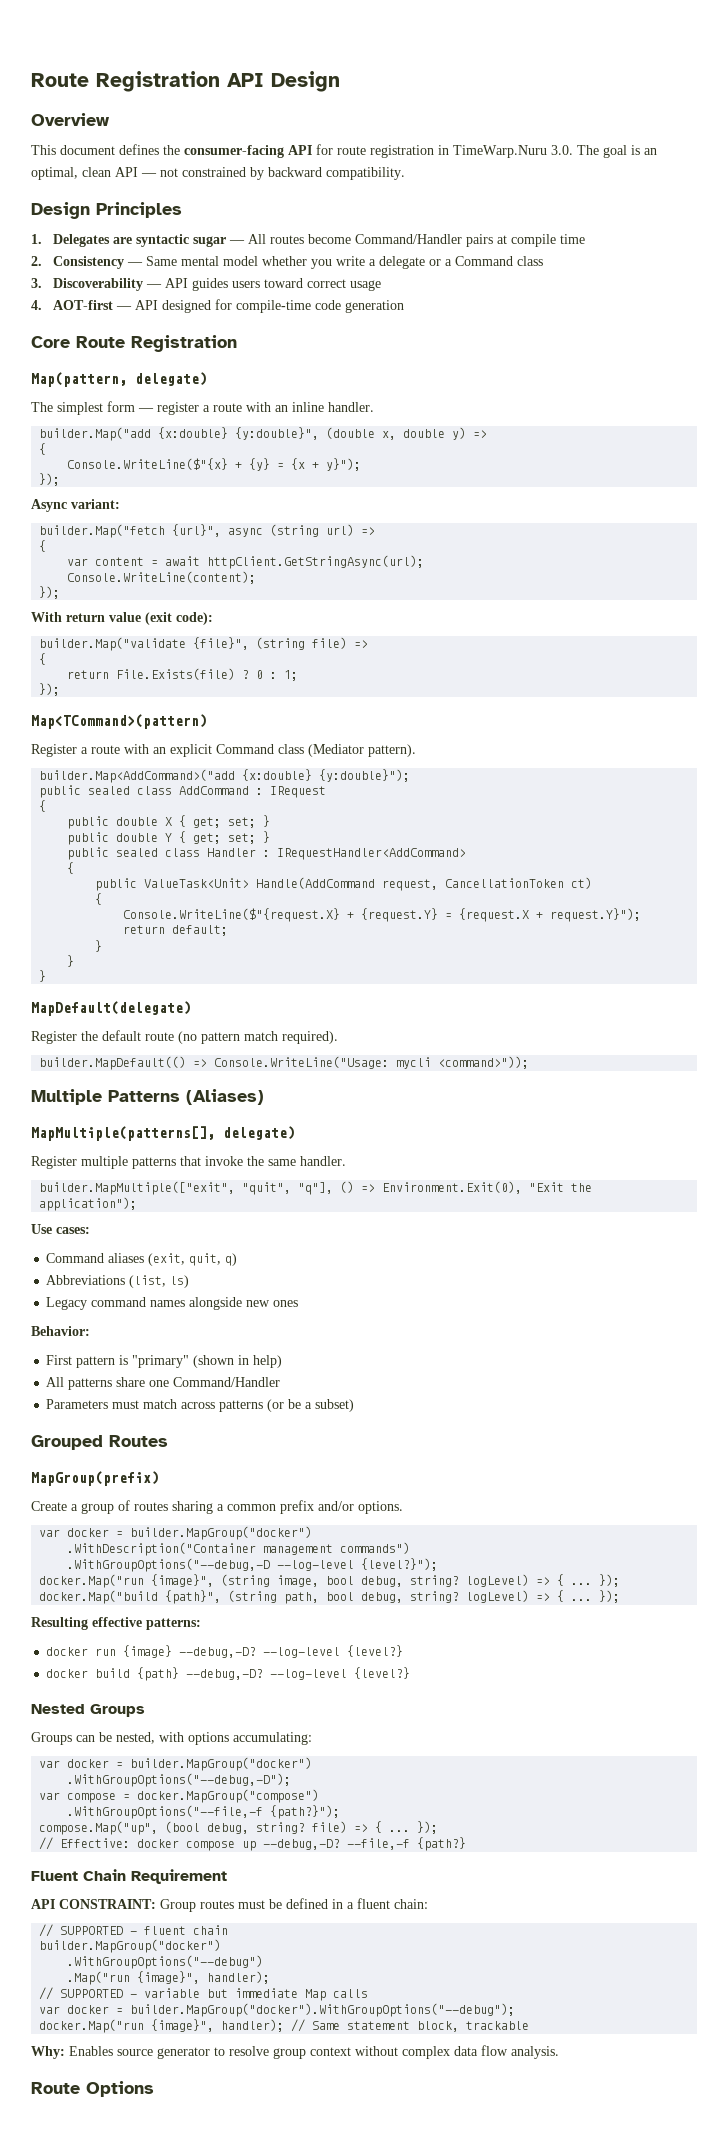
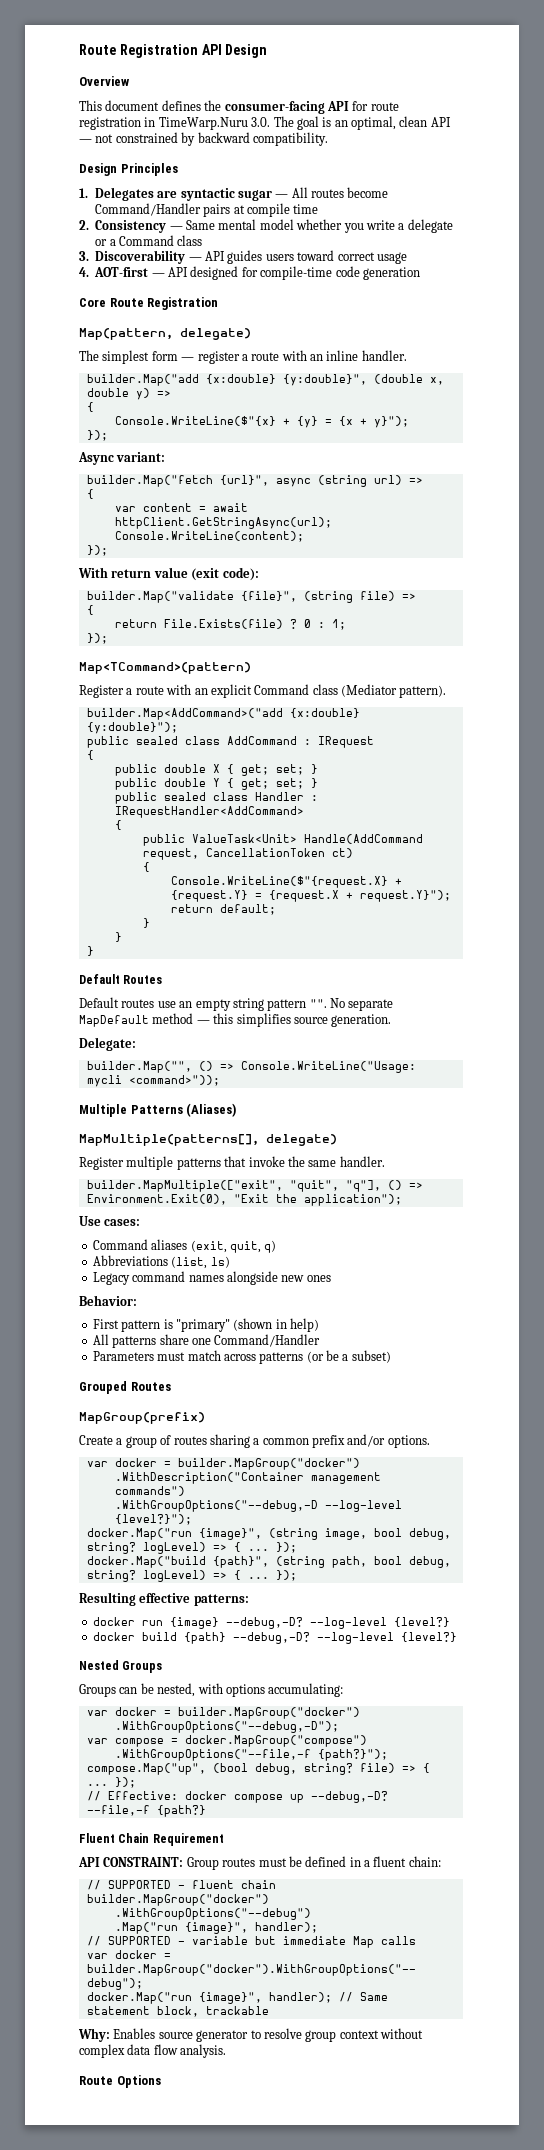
[31,1001,191,1016] [31,1030,338,1044] [39,1056,187,1070] MapDefault(delegate) // Register the default route (no pattern match required). // builder.MapDefault(() -> [79,974,163,984] [79,997,394,1011] [79,1013,392,1027] [79,1037,136,1051] [86,1061,213,1073] Default Routes // Default routes use an empty string pattern "". No separate MapDefault method — this simplifies source generation. // Delegate: // builder.Map("", ()

